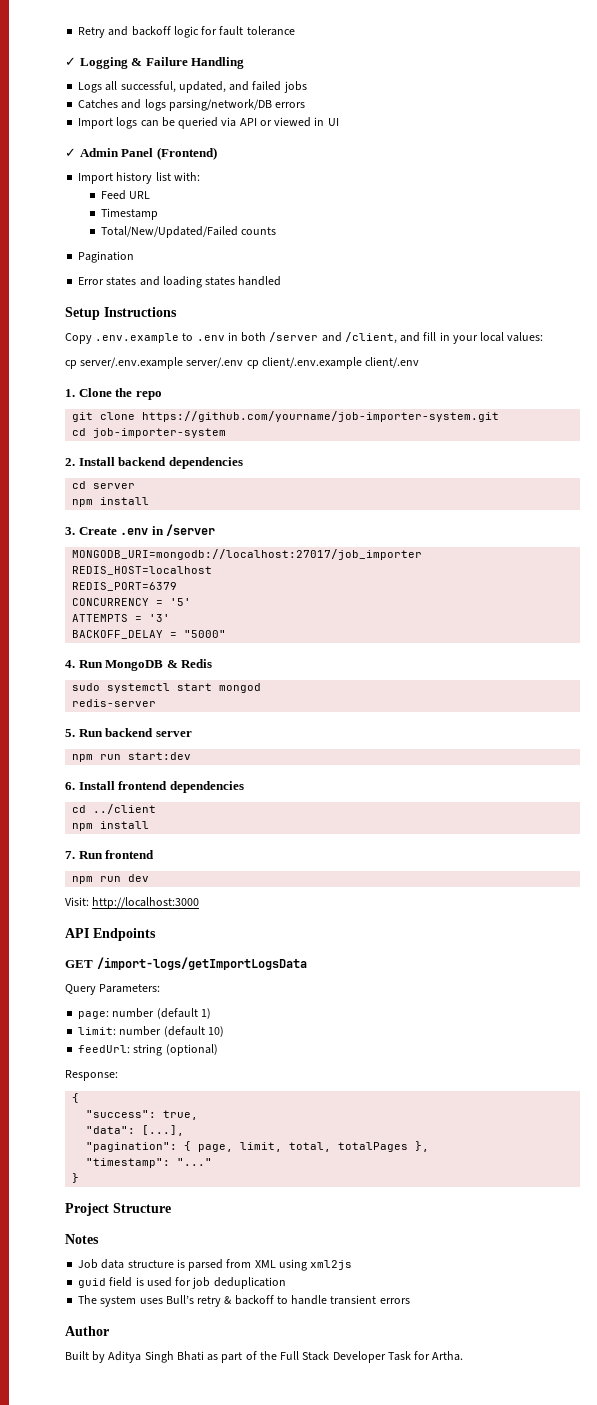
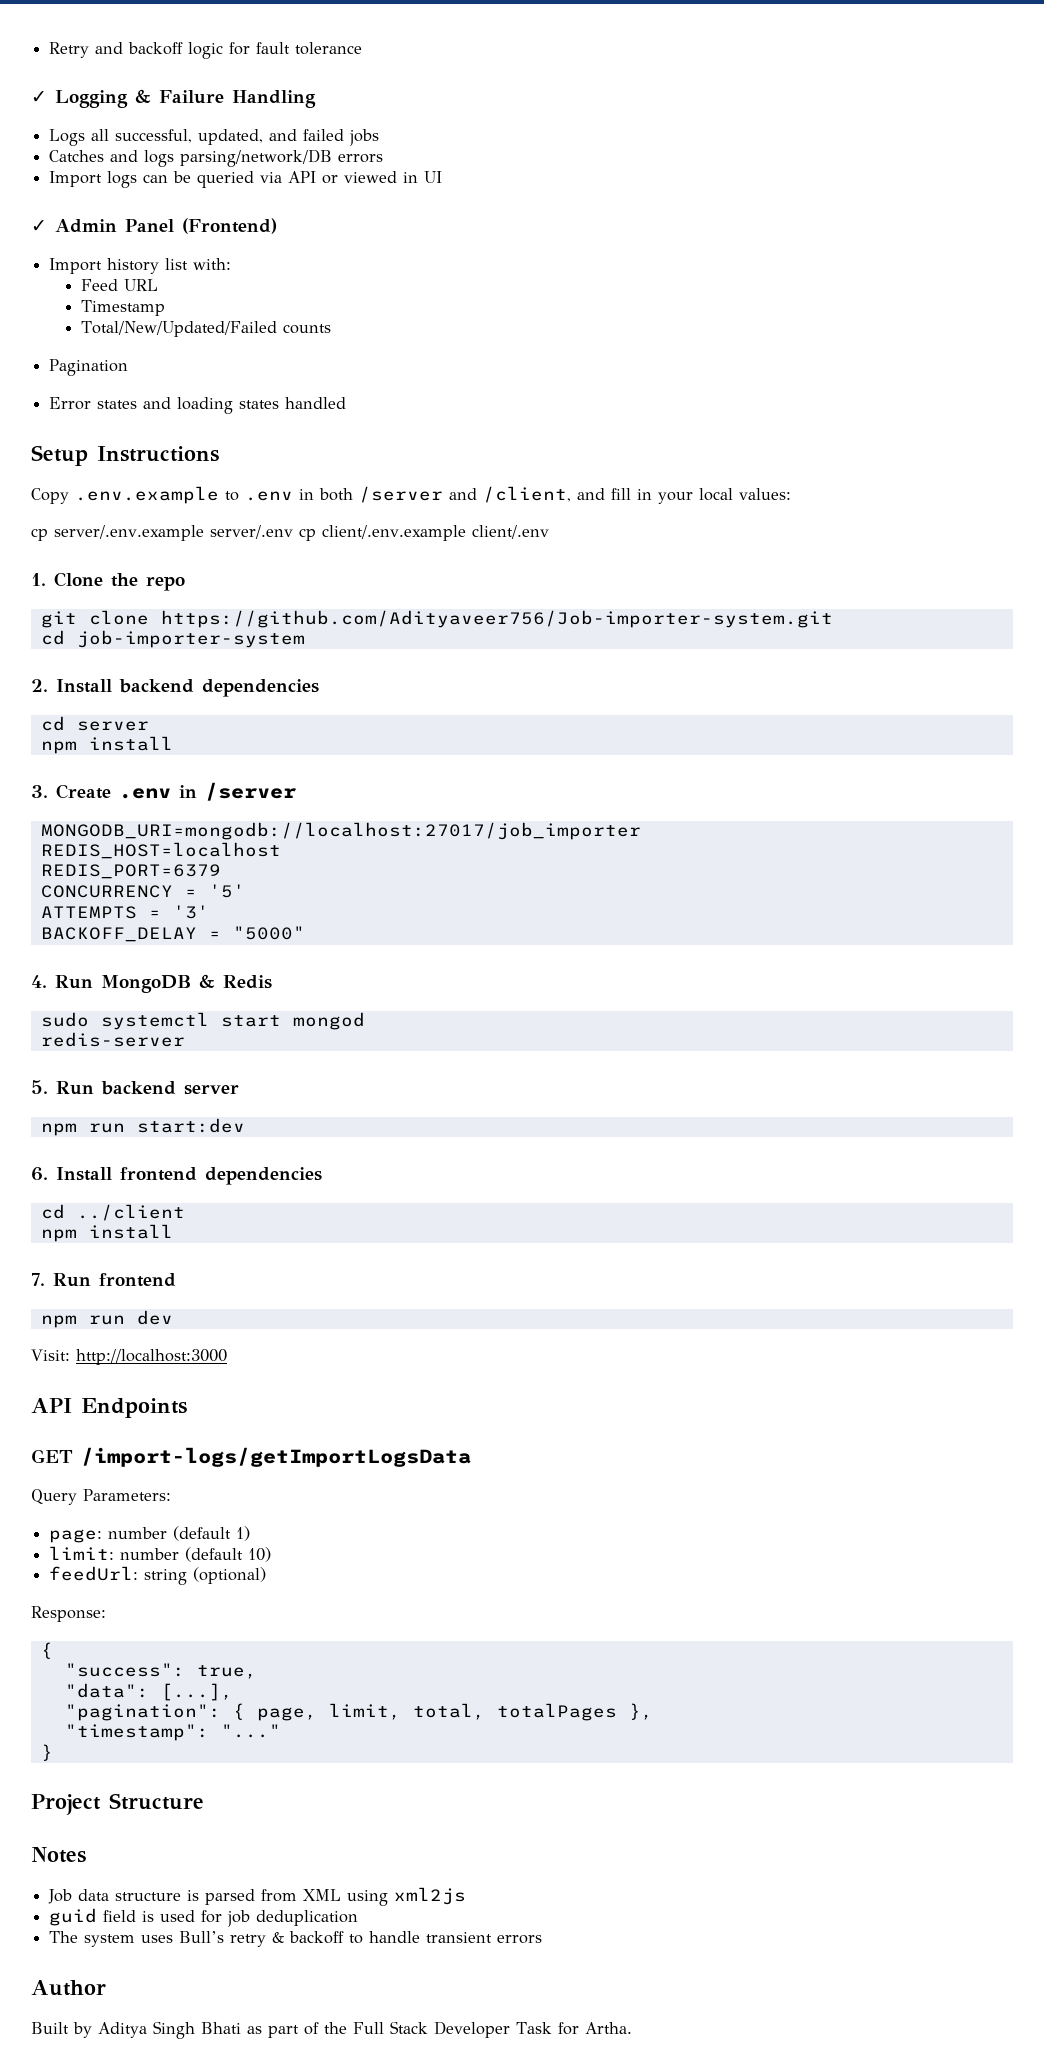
[142,411,500,422] https://github.com/yourname/job-importer-system.git -> [160,610,833,628] https://github.com/Adityaveer756/Job-importer-system.git

